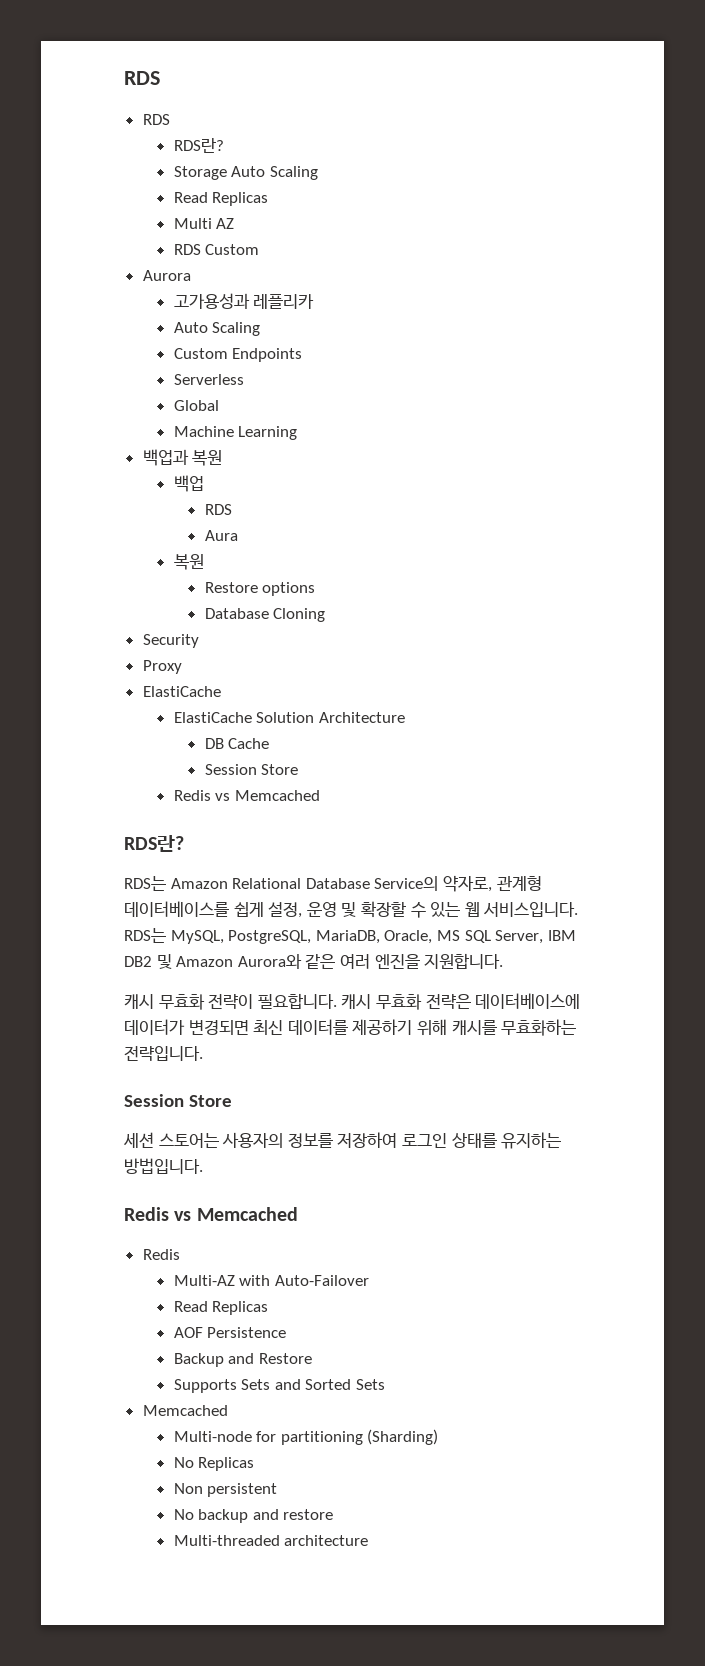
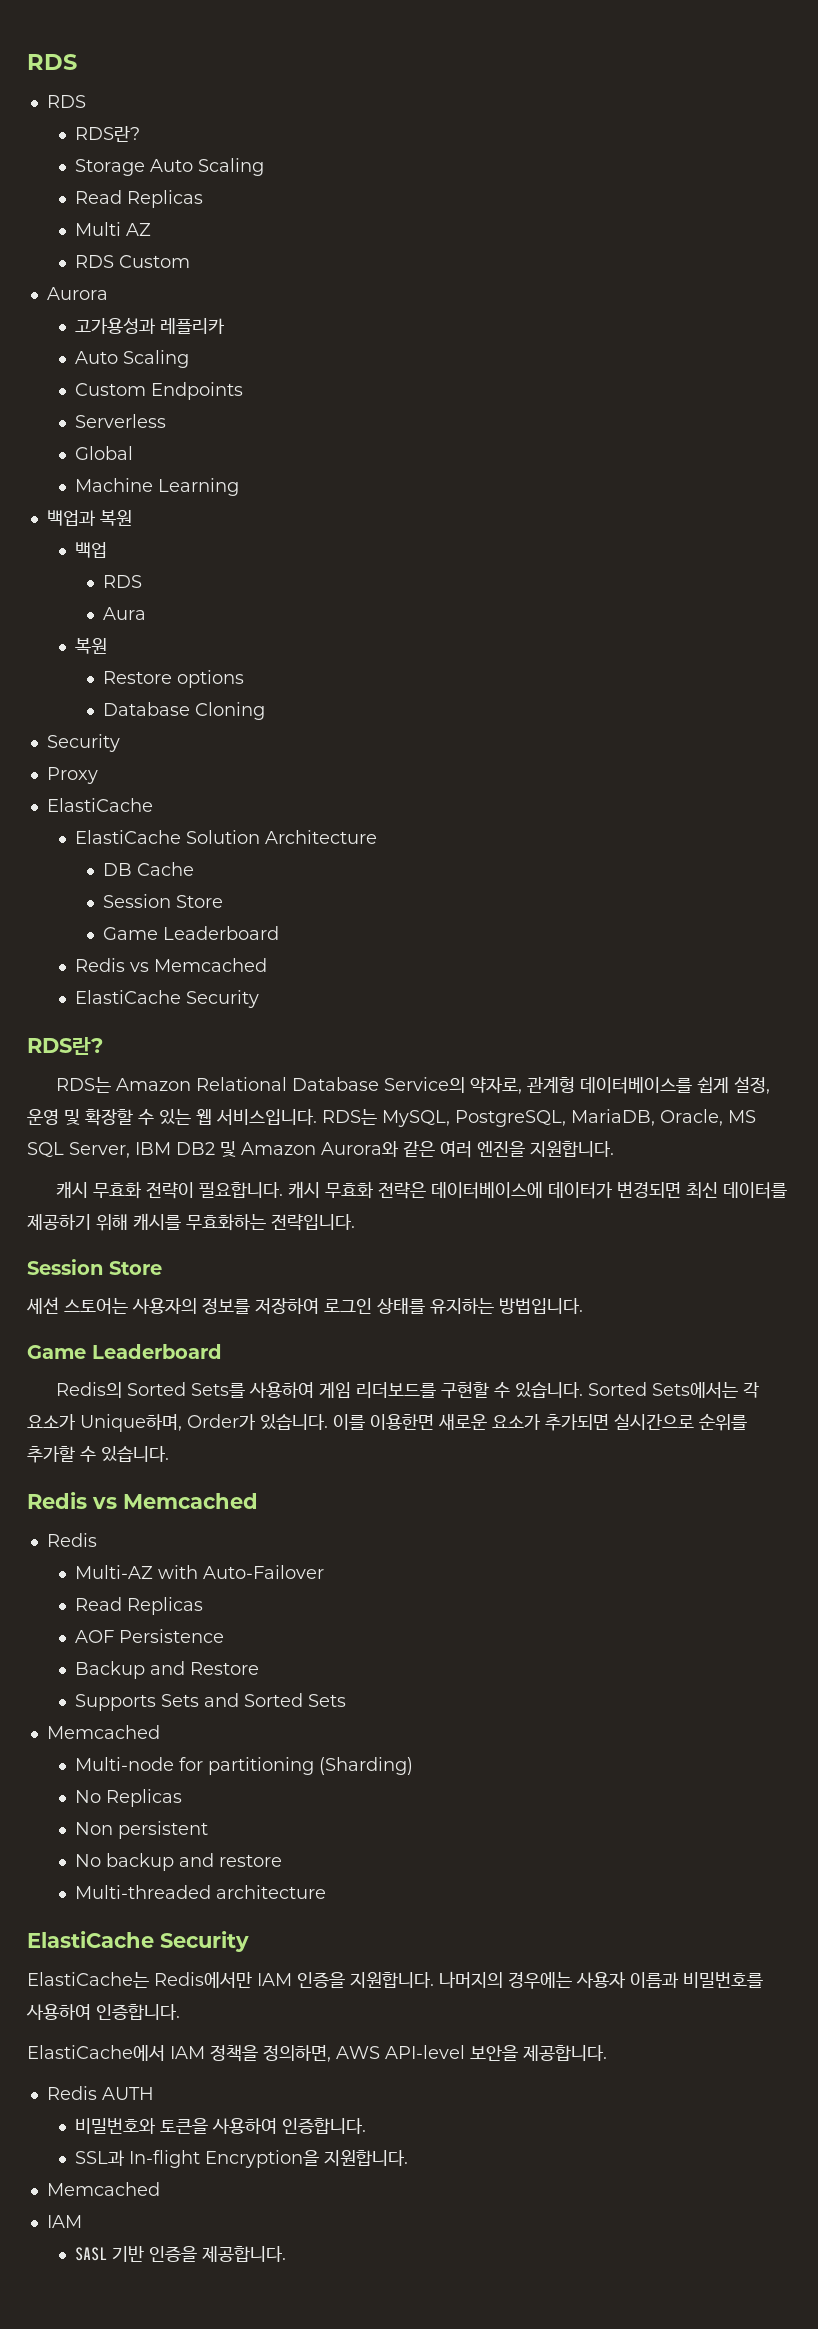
[173,790,320,801] // Redis vs Memcached -> [103,926,280,940] [75,958,268,972] [75,990,260,1008] // Game Leaderboard // Redis vs Memcached // ElastiCache Security
(203, 1166) none -> [27,1344,222,1359] [56,1381,760,1398] [27,1413,747,1432] [27,1446,169,1463] // Game Leaderboard // Redis의 Sorted Sets를 사용하여 게임 리더보드를 구현할 수 있습니다. Sorted Sets에서는 각 요소가 Unique하며, Order가 있습니다. 이를 이용한면 새로운 요소가 추가되면 실시간으로 순위를 추가할 수 있습니다.
(369, 1540) none -> [27,1931,249,1952] [27,1971,763,1989] [26,2004,180,2020] [27,2045,607,2062] [46,2086,154,2100] [75,2118,367,2134] [75,2150,409,2168] [46,2182,160,2196] [46,2215,82,2228] [75,2246,287,2262] // ElastiCache Security // ElastiCache는 Redis에서만 IAM 인증을 지원합니다. 나머지의 경우에는 사용자 이름과 비밀번호를 사용하여 인증합니다. // ElastiCache에서 IAM 정책을 정의하면, AWS API-level 보안을 제공합니다. // Redis AUTH // 비밀번호와 토큰을 사용하여 인증합니다. // SSL과 In-flight Encryption을 지원합니다. // Memcached // IAM // SASL 기반 인증을 제공합니다.

